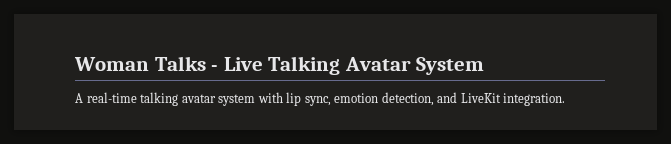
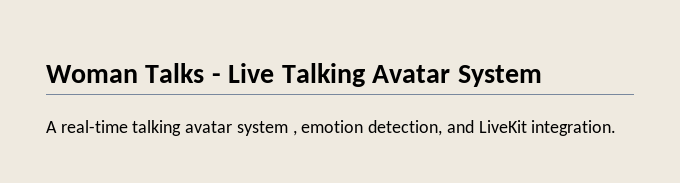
[257,92,331,106] with lip sync, -> [292,130,297,136] ,

